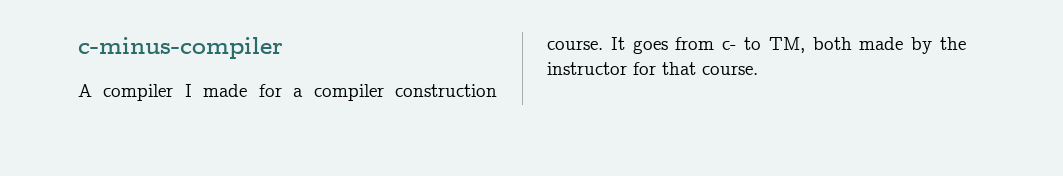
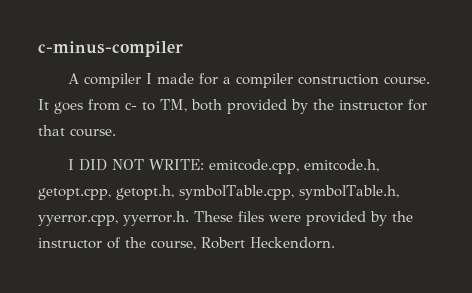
[859,37,904,50] made -> [227,99,287,114] provided
(758, 70) none -> [67,159,379,174] [38,185,399,200] [38,211,413,226] [38,237,335,250] // I DID NOT WRITE: emitcode.cpp, emitcode.h, getopt.cpp, getopt.h, symbolTable.cpp, symbolTable.h, yyerror.cpp, yyerror.h. These files were provided by the instructor of the course, Robert Heckendorn.

